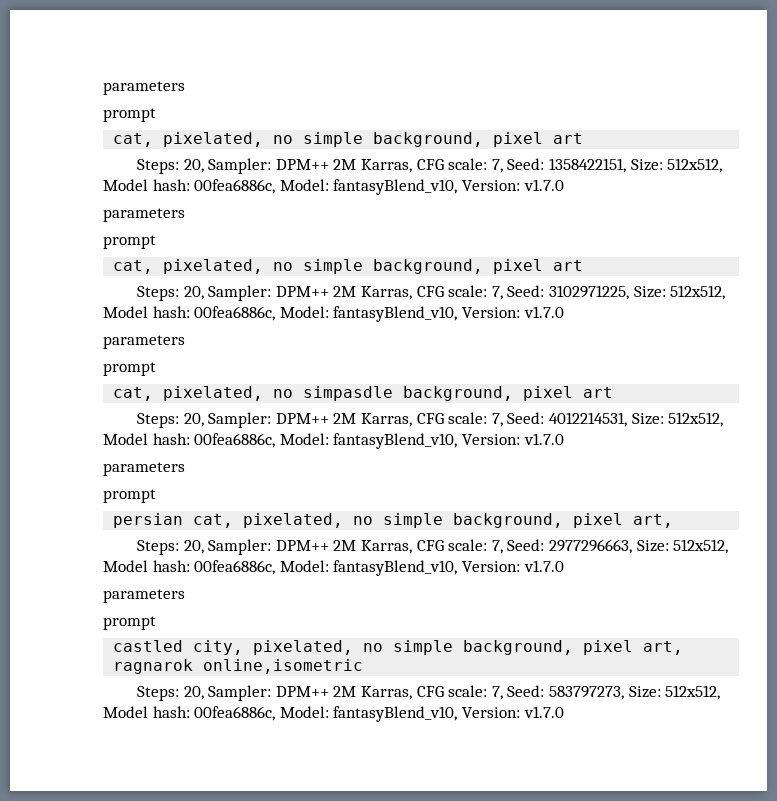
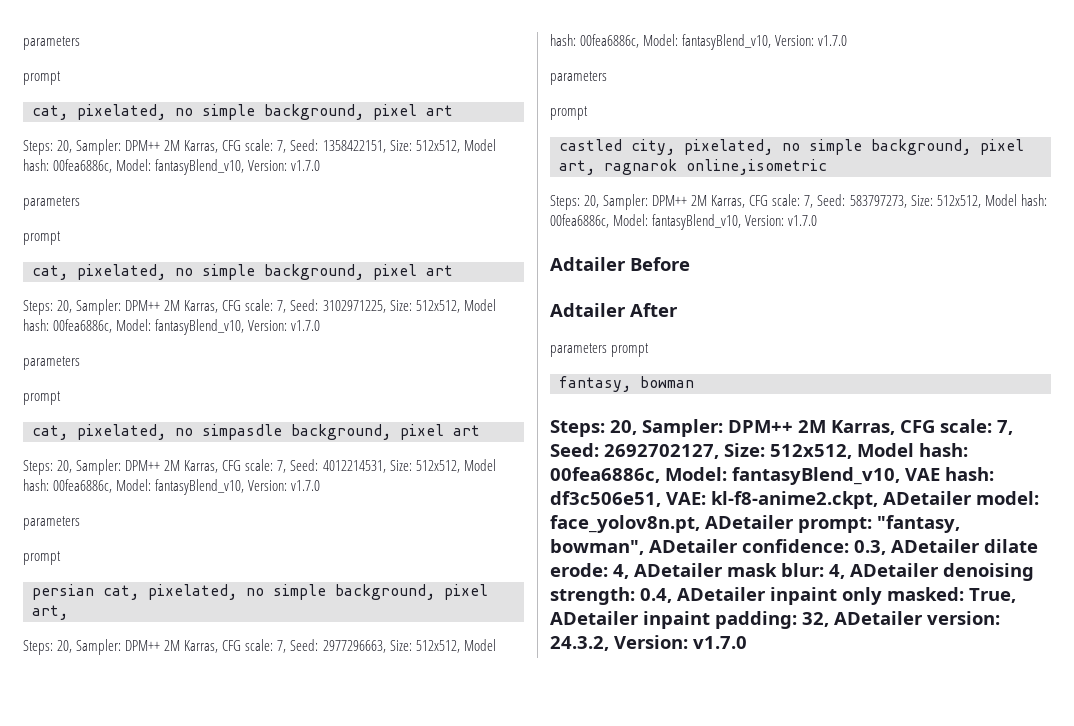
(564, 712) none -> [550,257,690,271] [550,303,678,317] [550,343,650,357] [559,376,694,392] [550,419,1013,437] [550,443,968,459] [550,467,994,485] [550,491,1039,509] [550,515,960,533] [550,539,1038,555] [550,563,1034,581] [550,587,1016,605] [550,611,1000,629] [550,635,747,651] // Adtailer Before // Adtailer After // parameters prompt // fantasy, bowman // Steps: 20, Sampler: DPM++ 2M Karras, CFG scale: 7, Seed: 2692702127, Size: 512x512, Model hash: 00fea6886c, Model: fantasyBlend_v10, VAE hash: df3c506e51, VAE: kl-f8-anime2.ckpt, ADetailer model: face_yolov8n.pt, ADetailer prompt: "fantasy, bowman", ADetailer confidence: 0.3, ADetailer dilate erode: 4, ADetailer mask blur: 4, ADetailer denoising strength: 0.4, ADetailer inpaint only masked: True, ADetailer inpaint padding: 32, ADetailer version: 24.3.2, Version: v1.7.0

